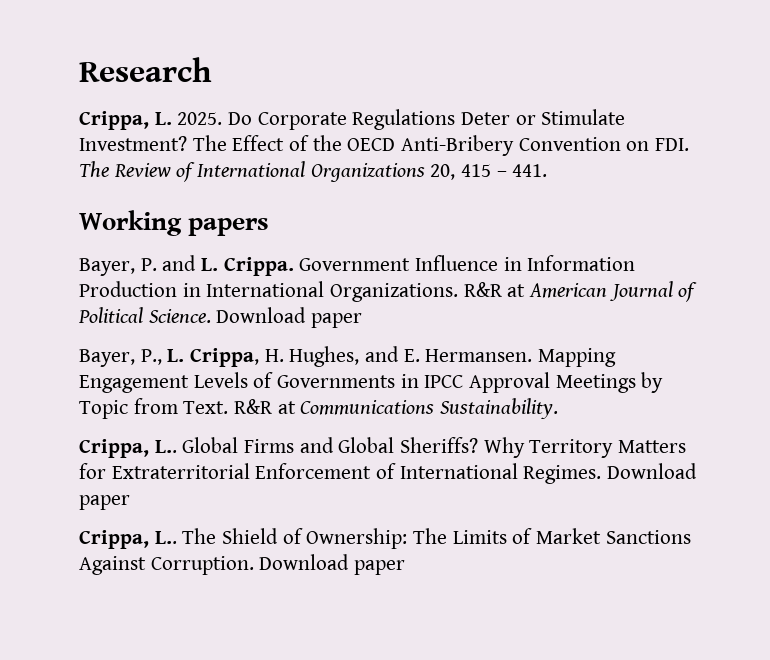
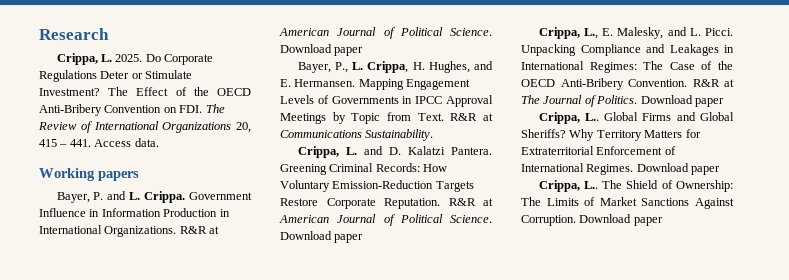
(548, 170) none -> [94,138,159,147] Access data.
(559, 408) none -> [297,146,492,158] [280,163,448,175] [280,180,474,192] [280,198,493,209] [279,214,492,226] [280,231,364,243] [538,27,733,39] [521,44,734,56] [521,61,733,73] [521,78,734,90] [521,95,724,107] // Crippa, L. and D. Kalatzi Pantera. Greening Criminal Records: How Voluntary Emission-Reduction Targets Restore Corporate Reputation. R&R at American Journal of Political Science. Download paper // Crippa, L., E. Malesky, and L. Picci. Unpacking Compliance and Leakages in International Regimes: The Case of the OECD Anti-Bribery Convention. R&R at The Journal of Politics. Download paper

